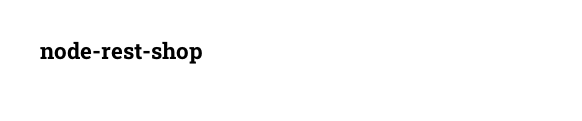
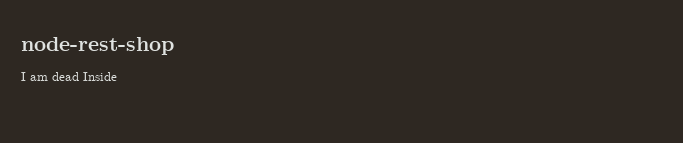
(203, 52) none -> [21,72,117,81] // I am dead Inside

